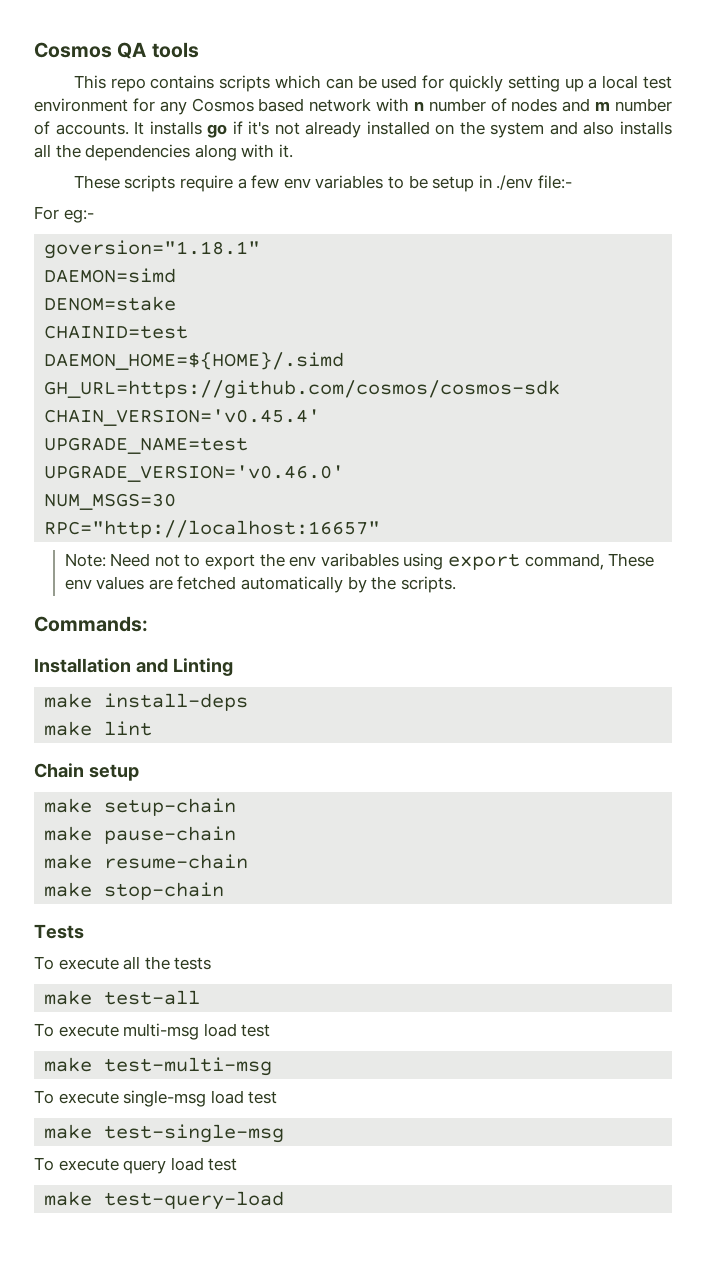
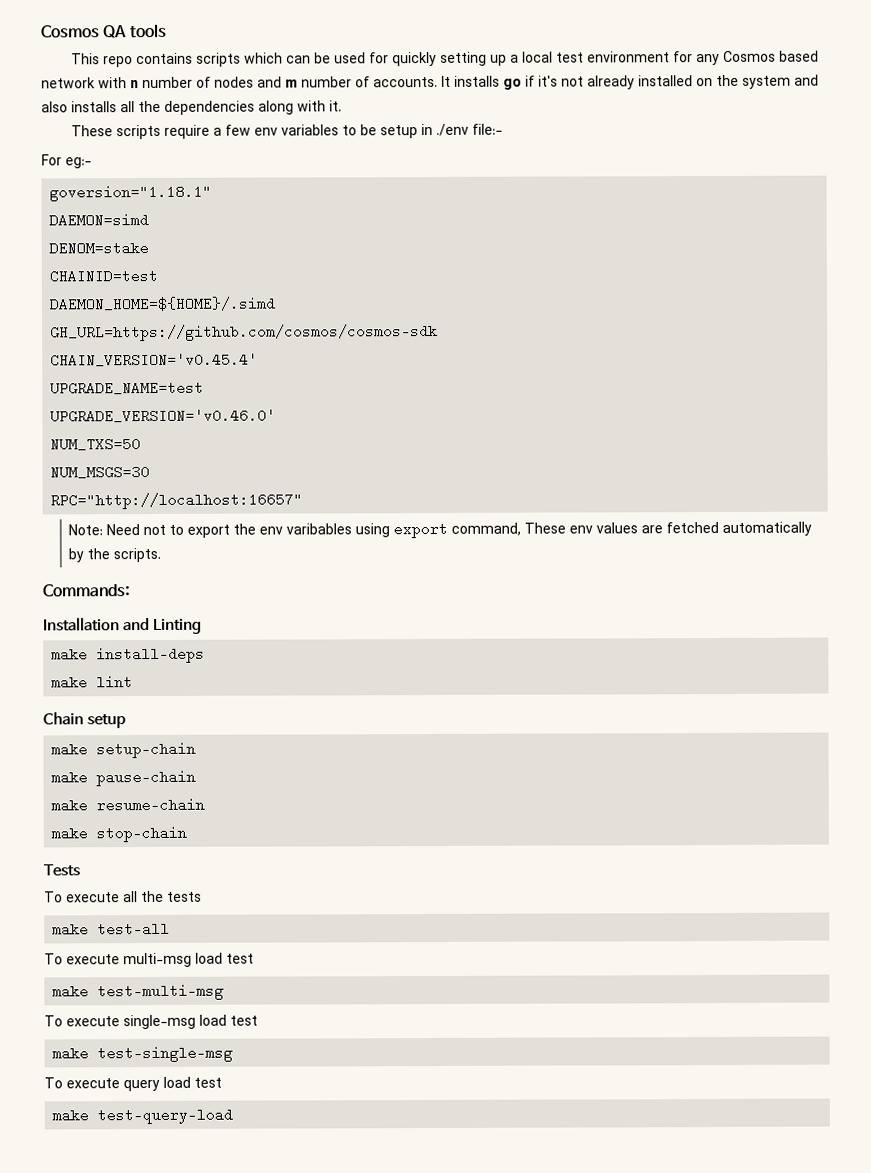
(345, 473) none -> [50,437,142,452] // NUM_TXS=50

